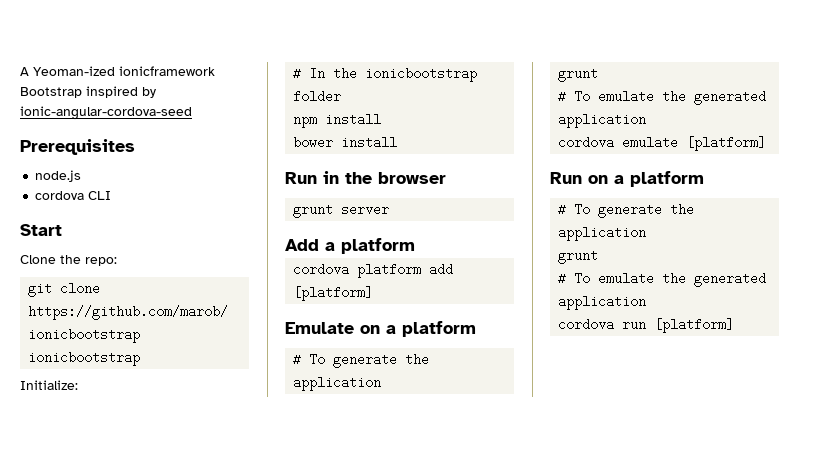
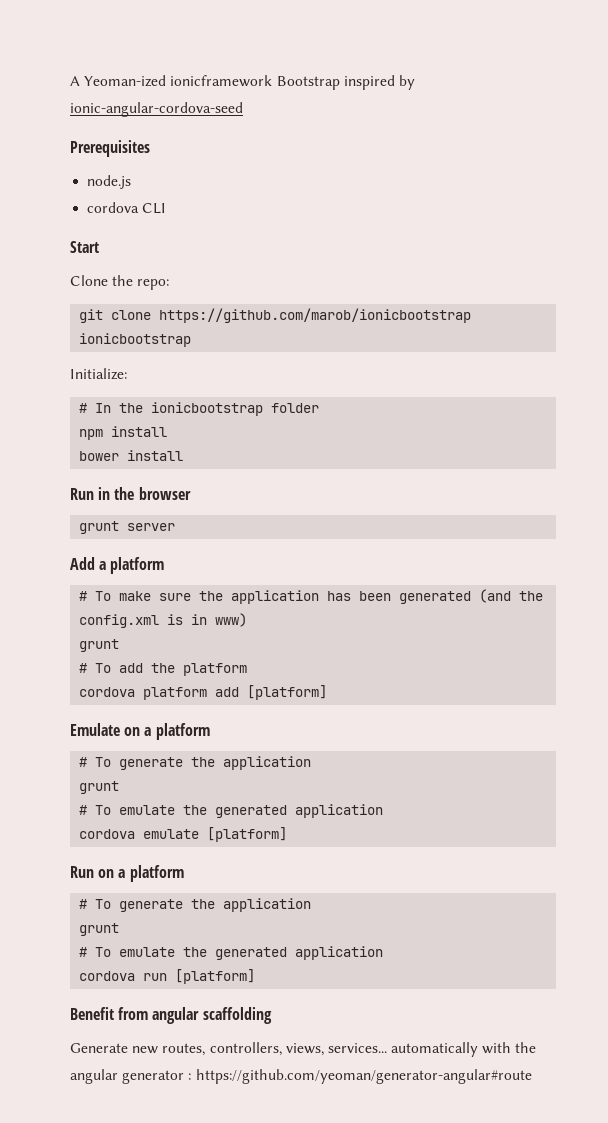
(415, 246) none -> [79,589,544,604] [79,613,248,628] [79,639,120,652] [79,663,248,676] // # To make sure the application has been generated (and the config.xml is in www) // grunt // # To add the platform
(735, 325) none -> [70,1007,272,1024] [70,1042,537,1057] [70,1069,532,1084] // Benefit from angular scaffolding // Generate new routes, controllers, views, services... automatically with the angular generator : https://github.com/yeoman/generator-angular#route

